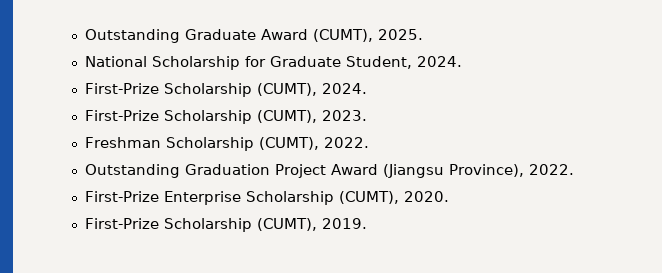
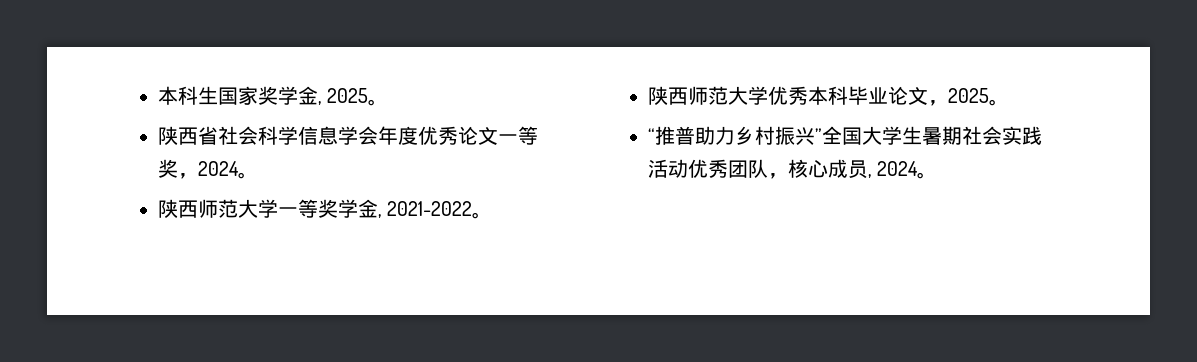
[84,29,423,43] [84,56,462,70] [84,83,367,97] [84,110,367,124] [84,137,369,151] [84,164,574,178] [84,191,449,205] [84,218,367,232] Outstanding Graduate Award (CUMT), 2025. // National Scholarship for Graduate Student, 2024. // First-Prize Scholarship (CUMT), 2024. // First-Prize Scholarship (CUMT), 2023. // Freshman Scholarship (CUMT), 2022. // Outstanding Graduation Project Award (Jiangsu Province), 2022. // First-Prize Enterprise Scholarship (CUMT), 2020. // First-Prize Scholarship (CUMT), 2019. -> [158,86,389,106] [158,126,538,146] [158,159,258,179] [158,199,493,219] [648,86,1009,106] [648,126,1042,145] [648,159,938,179] 本科生国家奖学金, 2025。 // 陕西省社会科学信息学会年度优秀论文一等奖，2024。 // 陕西师范大学一等奖学金, 2021-2022。 // 陕西师范大学优秀本科毕业论文，2025。 // “推普助力乡村振兴”全国大学生暑期社会实践活动优秀团队，核心成员, 2024。

